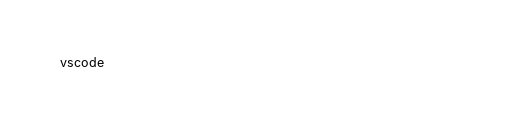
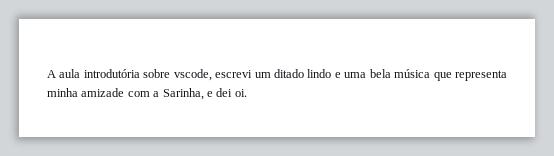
[60,57,104,67] vscode -> [47,69,508,81] [47,88,247,100] A aula introdutória sobre vscode, escrevi um ditado lindo e uma bela música que representa minha amizade com a Sarinha, e dei oi.

